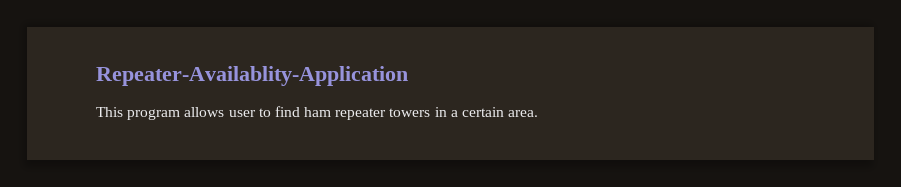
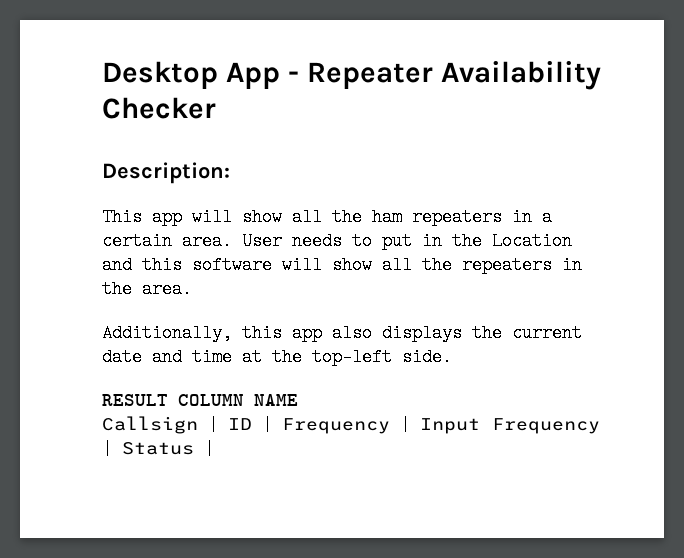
[96,66,408,86] [96,106,539,120] Repeater-Availablity-Application // This program allows user to find ham repeater towers in a certain area. -> [102,61,601,90] [102,97,216,119] [102,162,230,184] [102,208,552,226] [102,232,572,250] [102,256,582,274] [102,280,192,298] [102,324,582,342] [102,348,452,366] [102,394,298,406] [102,416,600,434] [102,440,214,458] Desktop App - Repeater Availability Checker // Description: // This app will show all the ham repeaters in a certain area. User needs to put in the Location and this software will show all the repeaters in the area. // Additionally, this app also displays the current date and time at the top-left side. // RESULT COLUMN NAME // Callsign | ID | Frequency | Input Frequency | Status |

